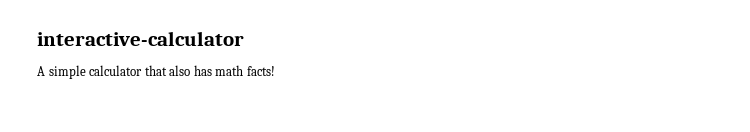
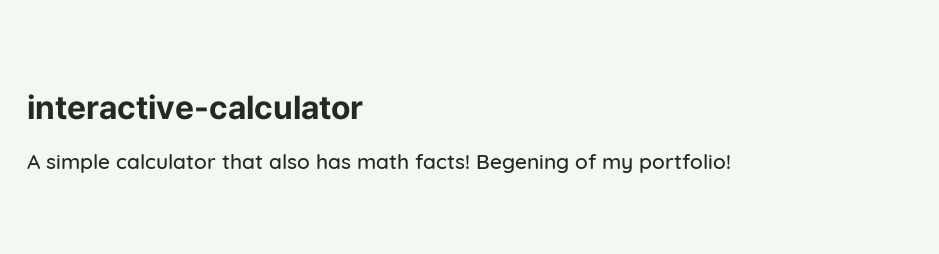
(275, 71) none -> [476,154,731,173] Begening of my portfolio!

